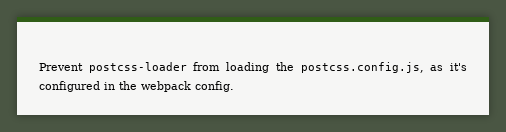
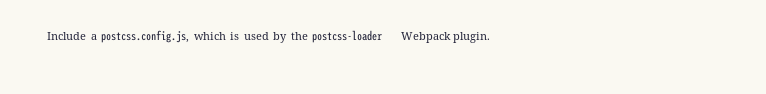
[39,62,468,73] [39,81,234,92] Prevent postcss-loader from loading the postcss.config.js, as it's configured in the webpack config. -> [47,30,490,43] Include a postcss.config.js, which is used by the postcss-loader Webpack plugin.

